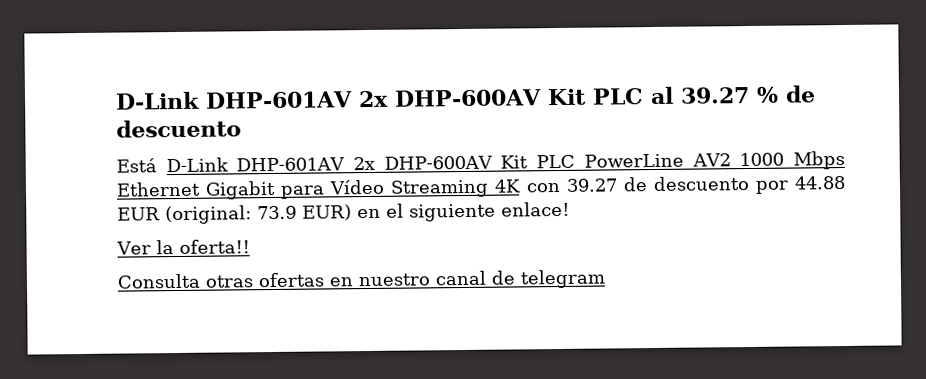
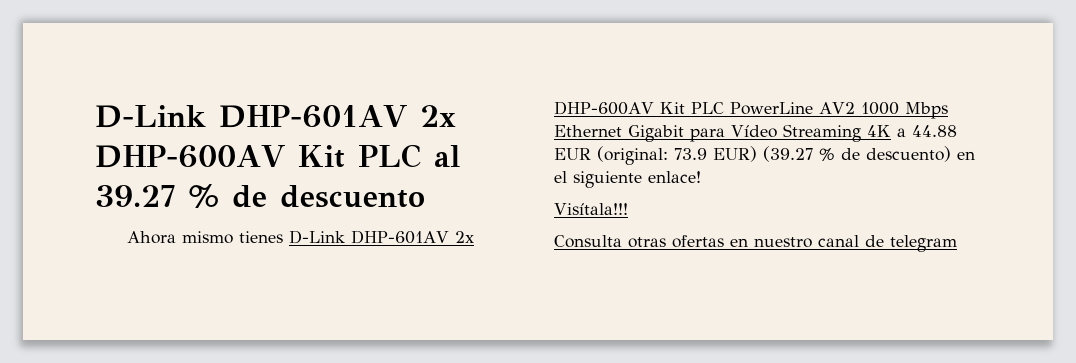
[116,158,157,173] Está -> [126,231,283,244] Ahora mismo tienes
[525,176,789,194] con 39.27 de descuento por -> [896,128,906,137] a
(352, 212) none -> [763,146,951,162] (39.27 % de descuento)
[116,239,250,255] Ver la oferta!! -> [554,203,628,215] Visítala!!!

